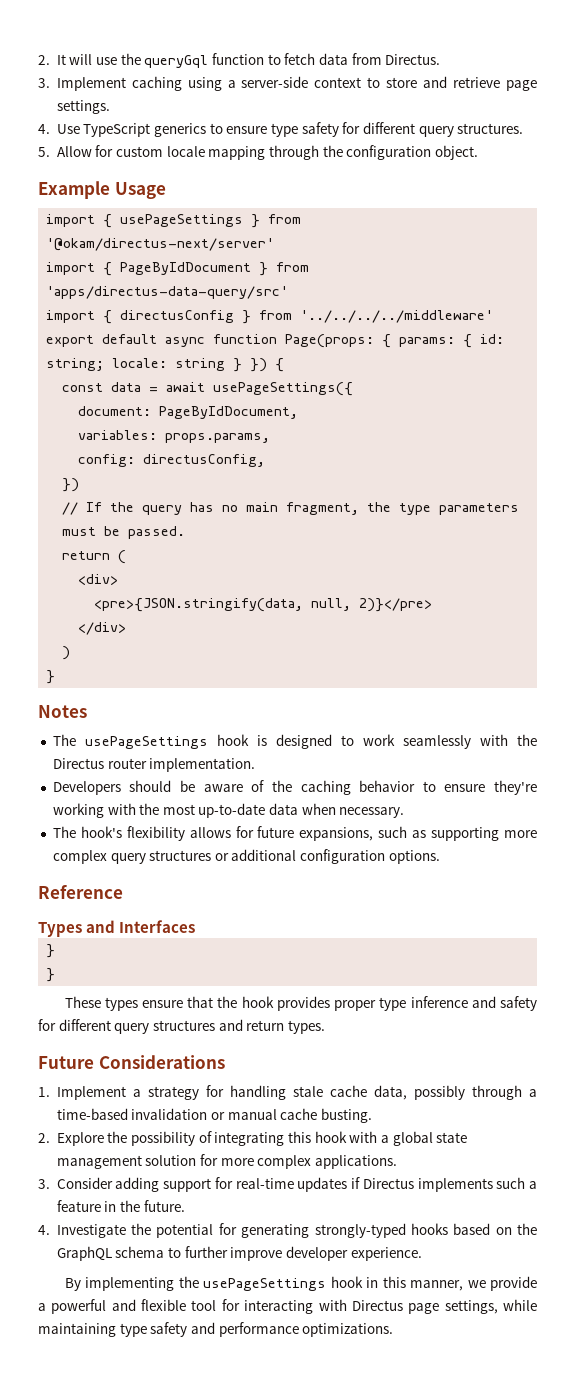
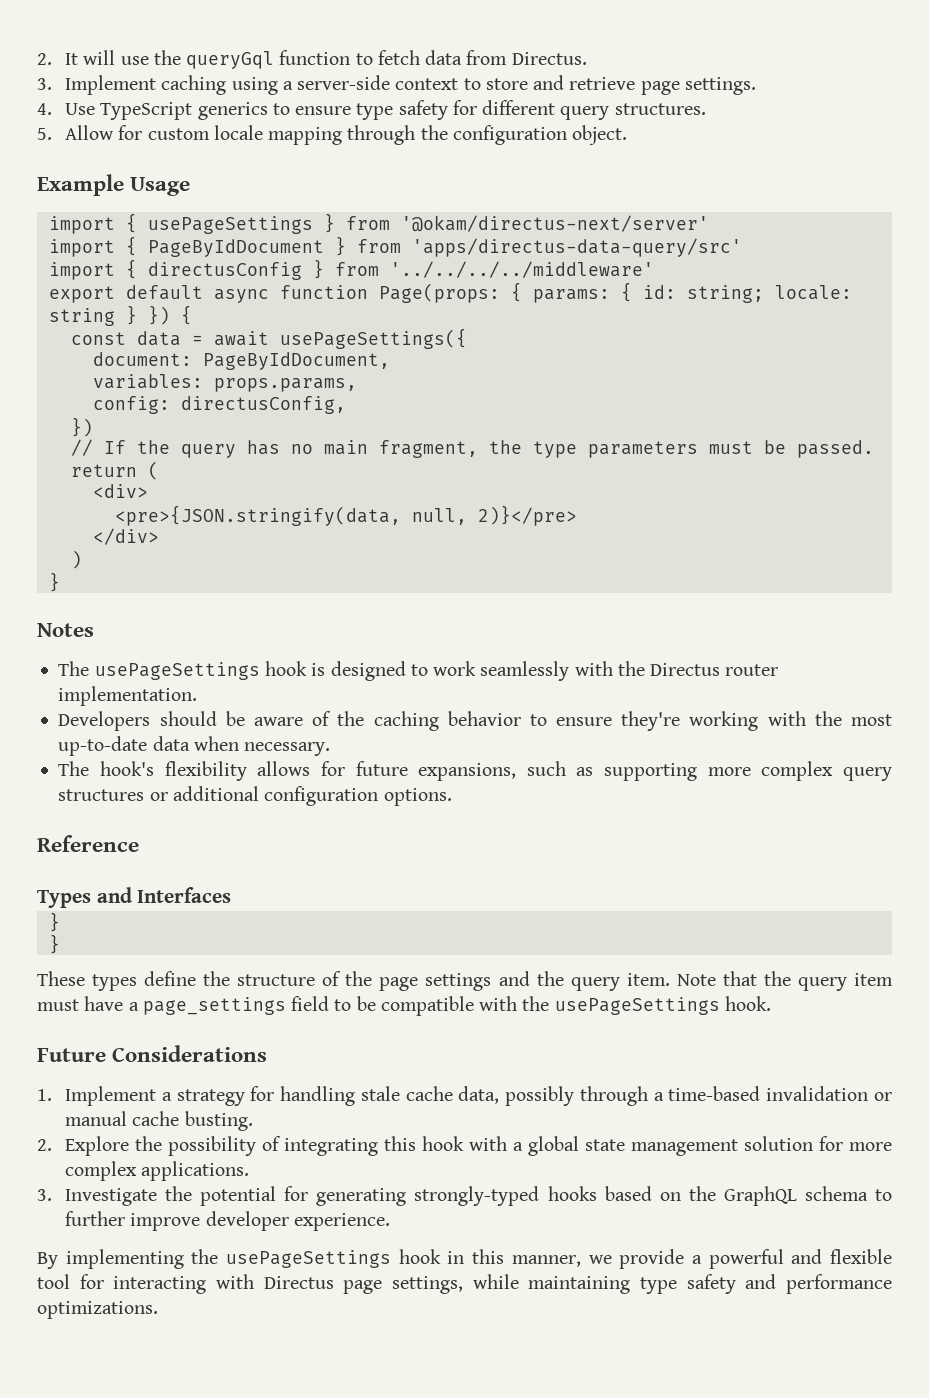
[141,996,537,1011] [38,1019,325,1034] ensure that the hook provides proper type inference and safety for different query structures and return types. -> [144,971,893,991] [37,996,771,1016] define the structure of the page settings and the query item. Note that the query item must have a page_settings field to be compatible with the usePageSettings hook.
[56,1177,538,1192] [56,1200,185,1212] [38,1225,50,1235] Consider adding support for real-time updates if Directus implements such a feature in the future. // 4. -> (52, 1195) none

